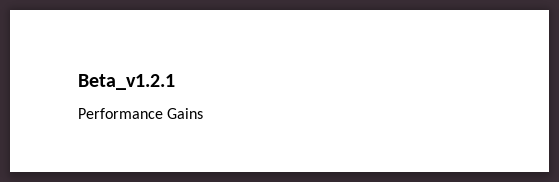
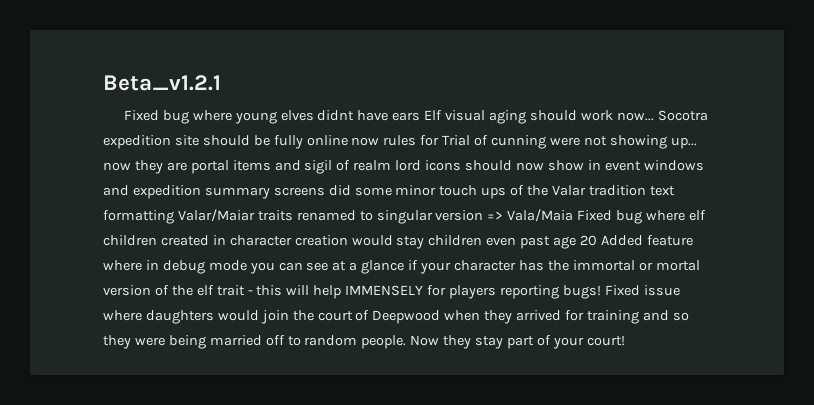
[78,108,204,119] Performance Gains -> [123,110,708,124] [103,135,697,149] [103,160,704,174] [103,185,675,199] [103,209,706,224] [103,235,693,249] [103,260,700,274] [103,285,680,299] [103,310,689,324] [103,335,625,349] Fixed bug where young elves didnt have ears Elf visual aging should work now... Socotra expedition site should be fully online now rules for Trial of cunning were not showing up... now they are portal items and sigil of realm lord icons should now show in event windows and expedition summary screens did some minor touch ups of the Valar tradition text formatting Valar/Maiar traits renamed to singular version => Vala/Maia Fixed bug where elf children created in character creation would stay children even past age 20 Added feature where in debug mode you can see at a glance if your character has the immortal or mortal version of the elf trait - this will help IMMENSELY for players reporting bugs! Fixed issue where daughters would join the court of Deepwood when they arrived for training and so they were being married off to random people. Now they stay part of your court!

